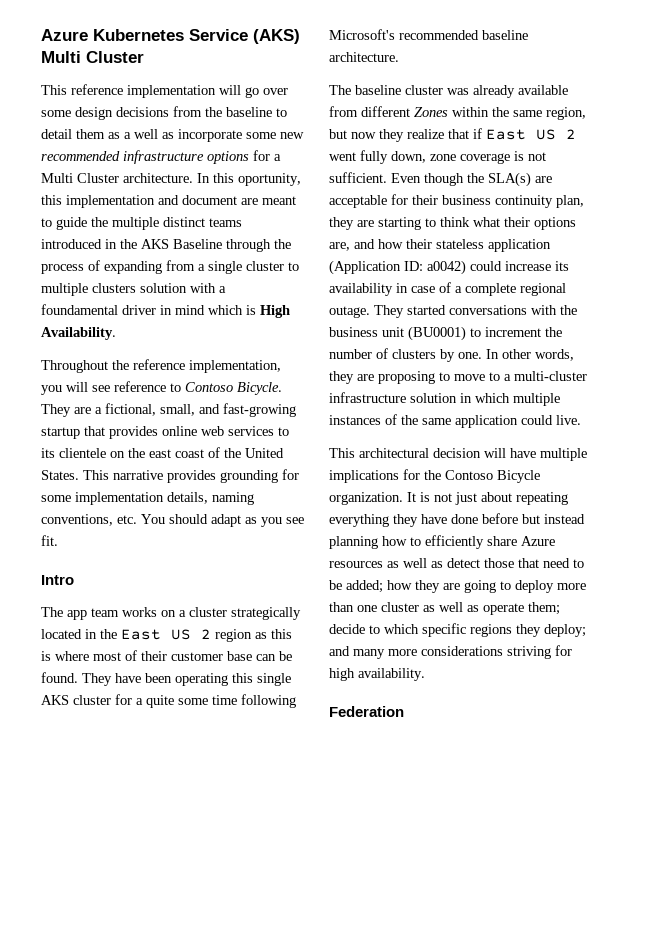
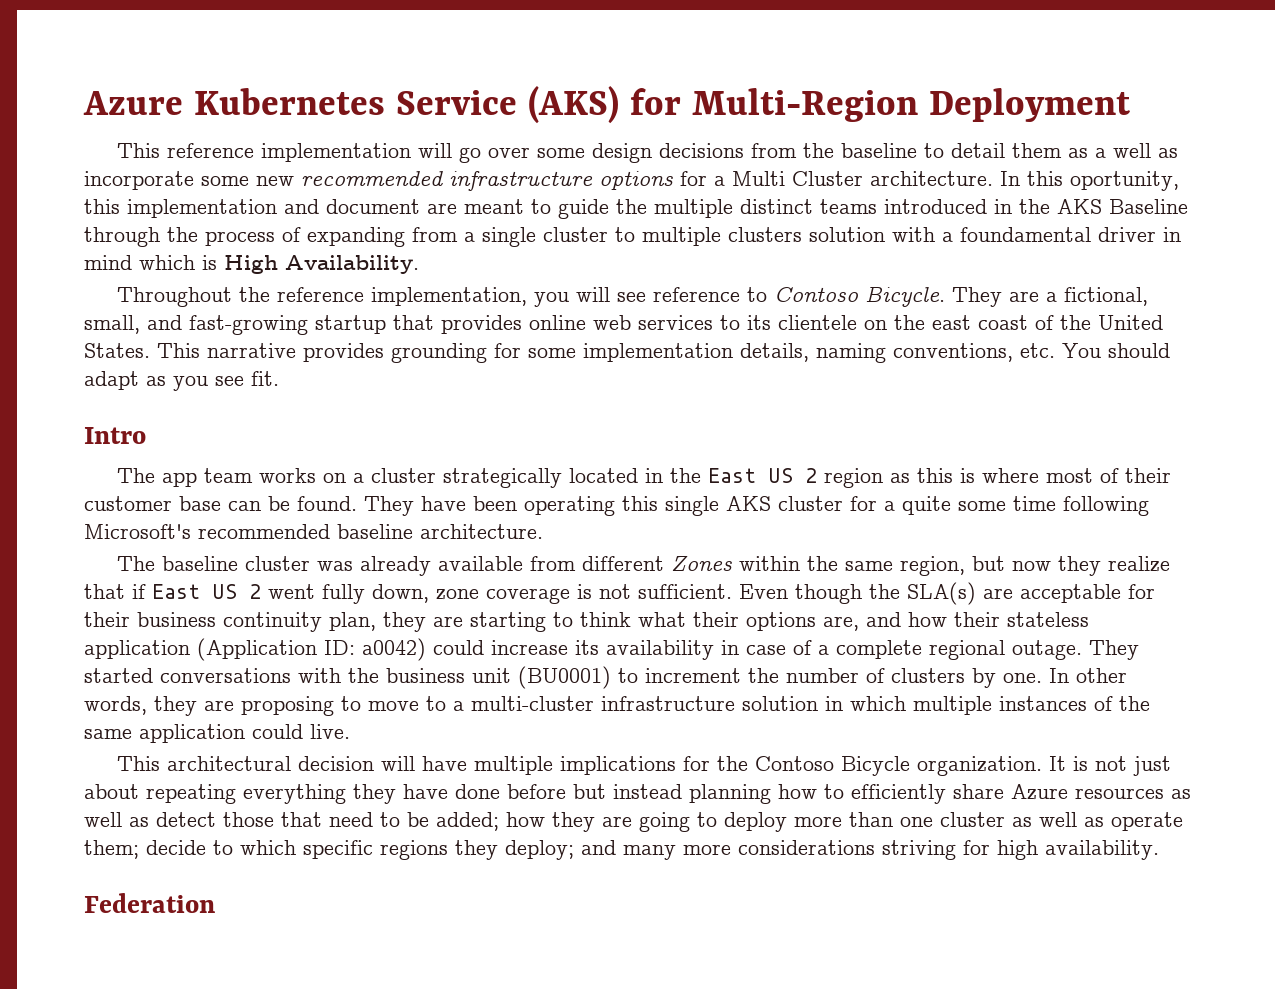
[41,51,144,63] Multi Cluster -> [629,88,1130,122] for Multi-Region Deployment

